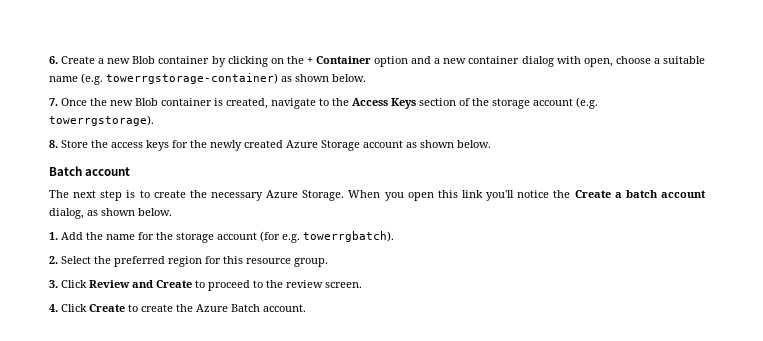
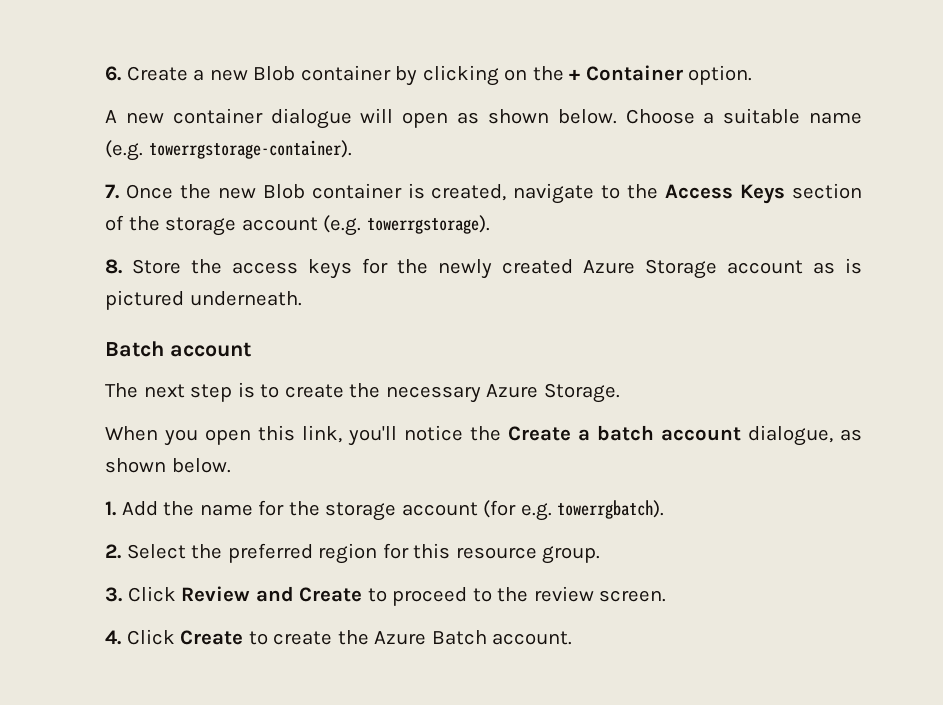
[374,56,705,67] [49,73,366,85] option and a new container dialog with open, choose a suitable name (e.g. towerrgstorage-container) as shown below. -> [688,65,753,85] [105,108,863,129] [105,140,352,161] option. // A new container dialogue will open as shown below. Choose a suitable name (e.g. towerrgstorage-container).
[420,140,491,148] shown below. -> [845,258,862,274] [105,290,302,310] is pictured underneath.
(345, 195) none -> (620, 393) //
[462,190,484,198] link -> [302,425,342,443] link,
[49,208,84,219] dialog, -> [748,425,833,446] dialogue,

